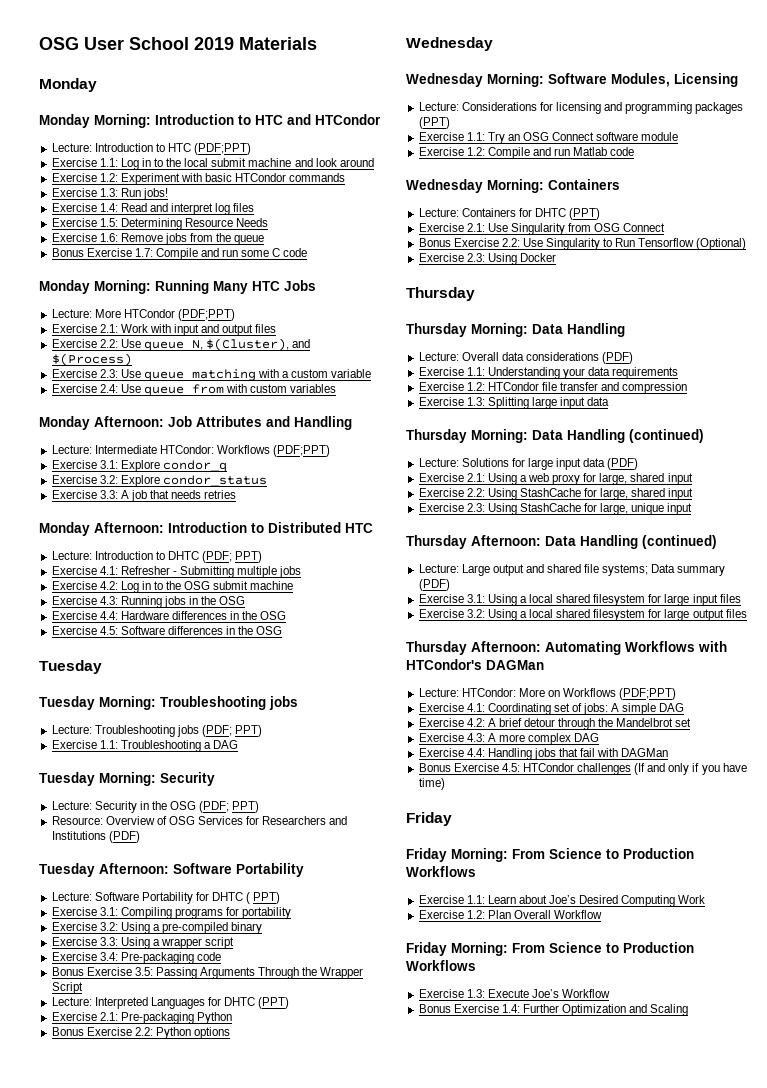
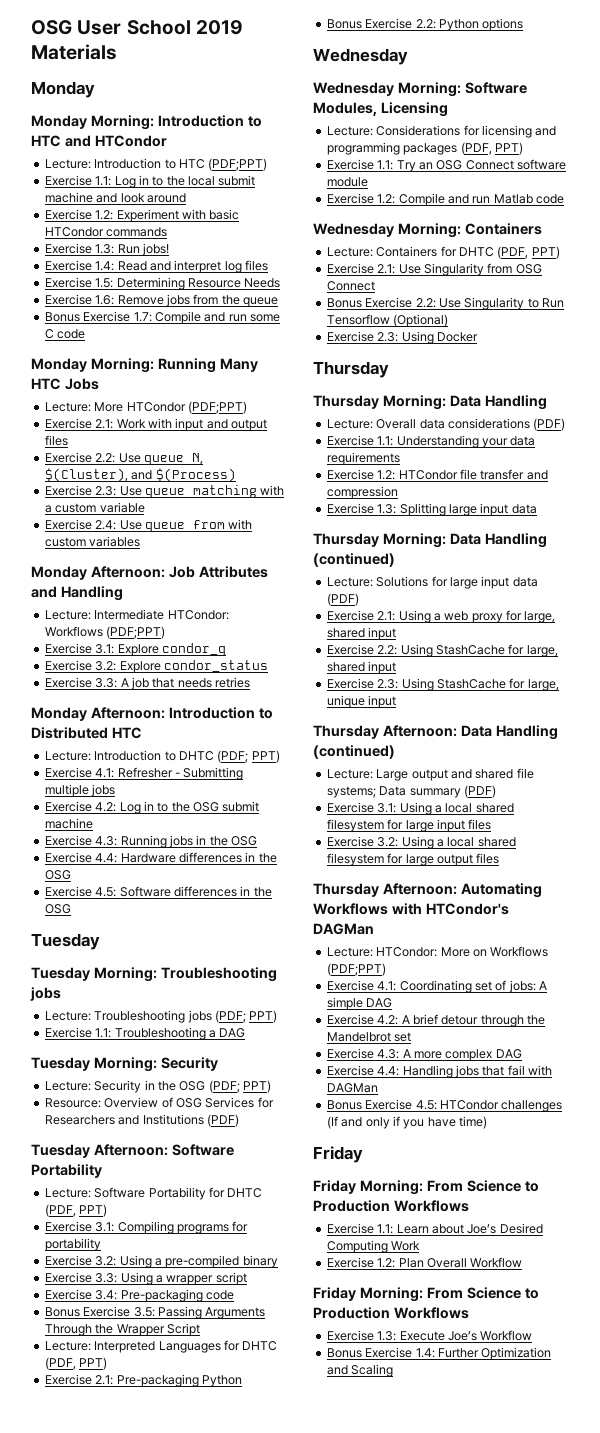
[246,892,251,904] ( -> [44,1204,76,1217] (PDF,
[258,997,290,1009] (PPT) -> [44,1357,108,1370] (PDF, PPT)
[418,117,450,129] (PPT) -> [460,142,523,155] (PDF, PPT)
[569,208,601,220] (PPT) -> [497,246,560,259] (PDF, PPT)

